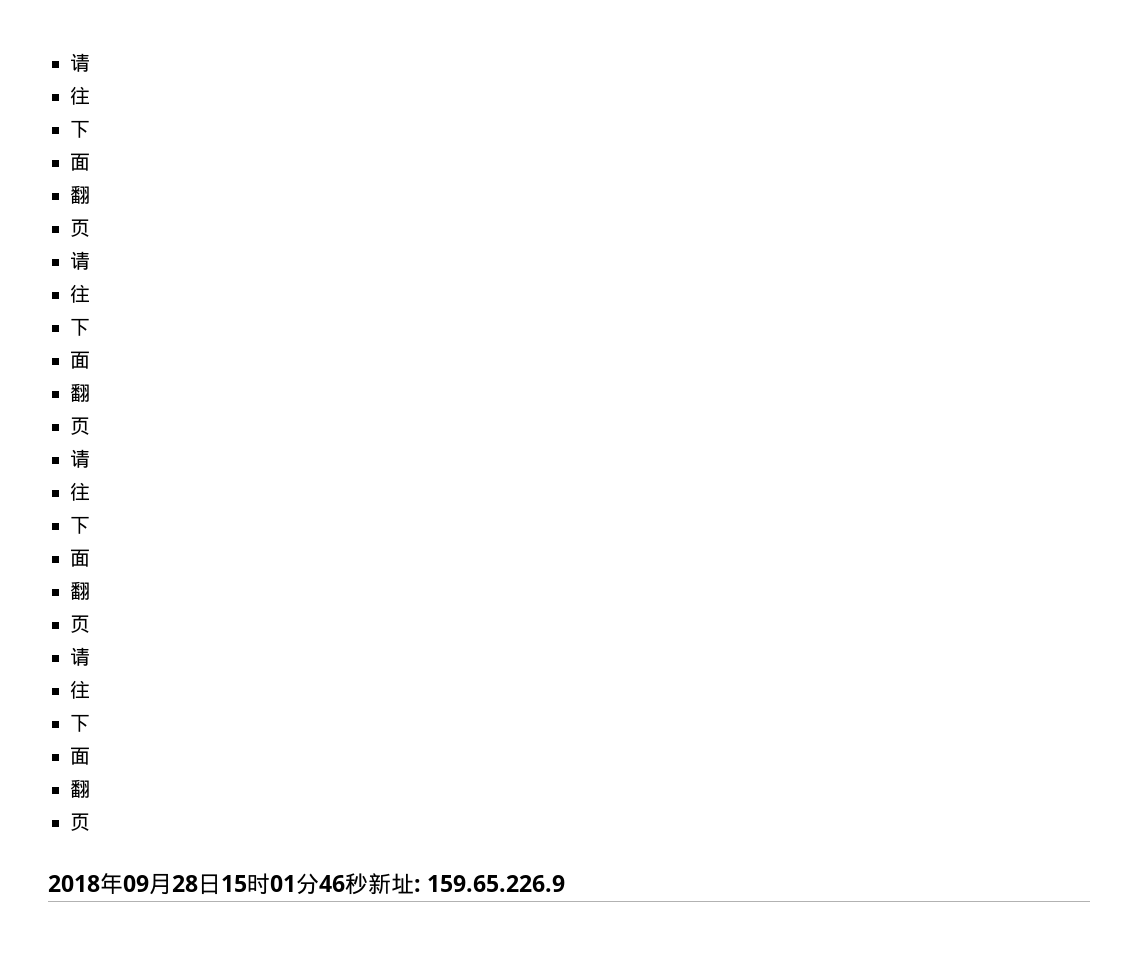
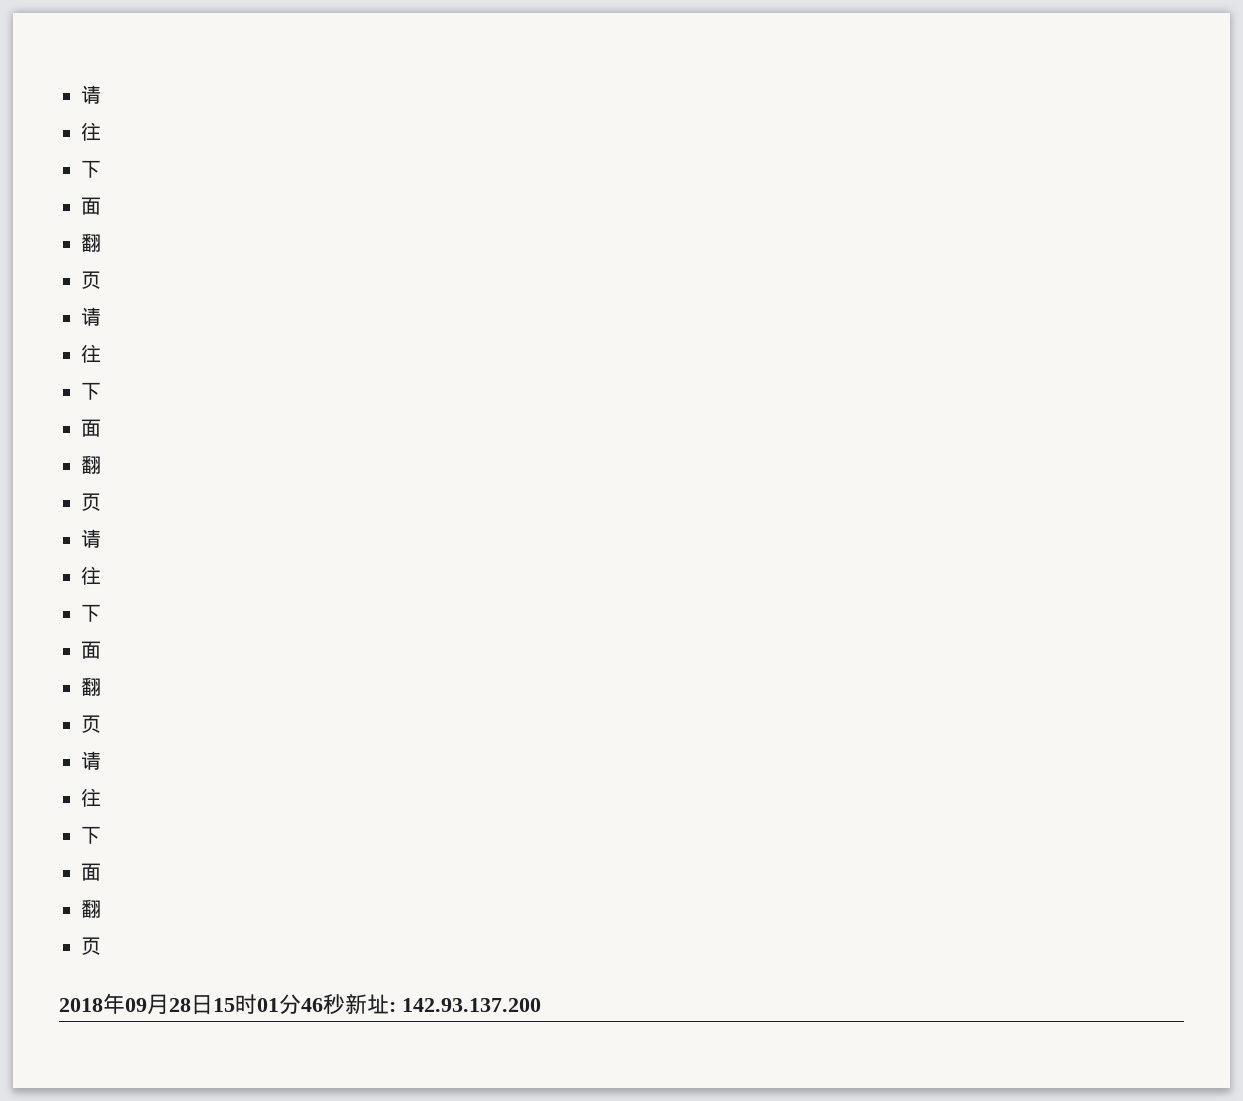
[427,875,566,892] 159.65.226.9 -> [402,998,541,1012] 142.93.137.200

